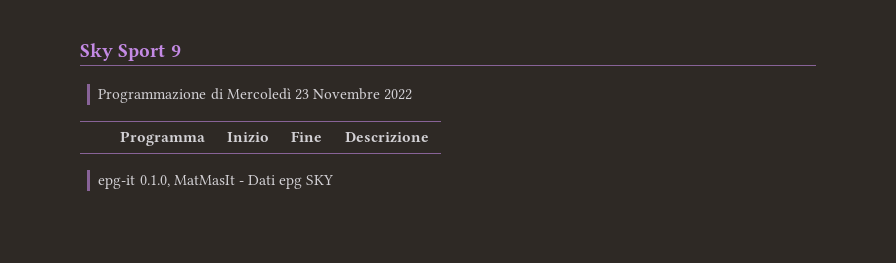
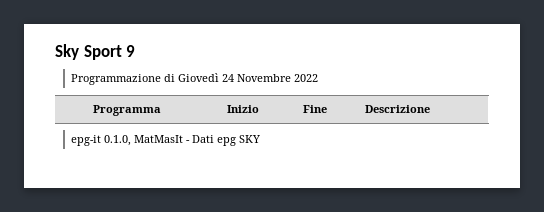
[226,88,309,100] Mercoledì 23 -> [178,73,235,82] Giovedì 24

